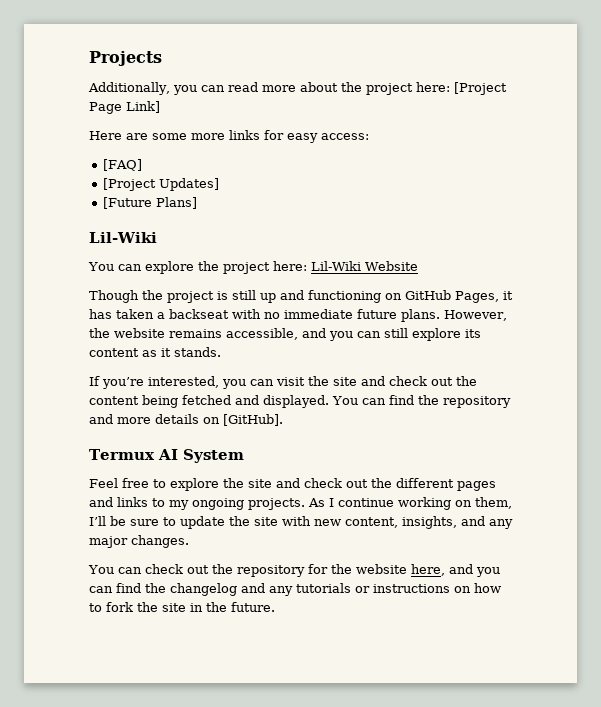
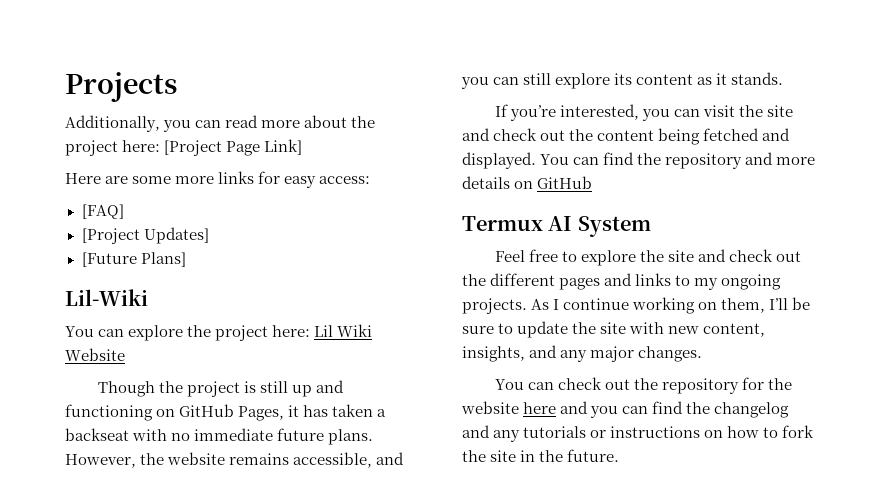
[310,261,361,271] Lil-Wiki -> [314,324,373,337] Lil Wiki
[223,414,283,426] [GitHub]. -> [537,176,593,189] GitHub
[410,564,445,576] here, -> [523,402,557,414] here

